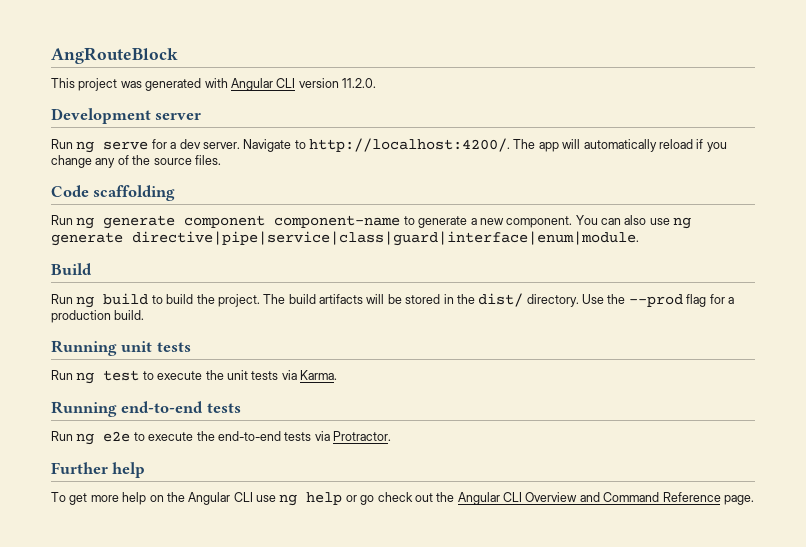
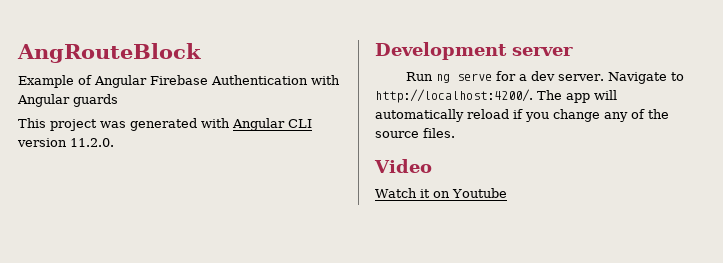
(178, 55) none -> [18,75,340,88] [17,94,118,107] // Example of Angular Firebase Authentication with Angular guards
[51,185,176,201] [51,215,692,229] [51,231,639,246] [51,263,92,275] [51,293,734,308] [51,310,145,323] [51,340,191,356] [51,370,337,384] [51,401,241,417] [51,431,391,445] [51,462,146,478] [51,492,754,506] Code scaffolding // Run ng generate component component-name to generate a new component. You can also use ng generate directive|pipe|service|class|guard|interface|enum|module. // Build // Run ng build to build the project. The build artifacts will be stored in the dist/ directory. Use the --prod flag for a production build. // Running unit tests // Run ng test to execute the unit tests via Karma. // Running end-to-end tests // Run ng e2e to execute the end-to-end tests via Protractor. // Further help // To get more help on the Angular CLI use ng help or go check out the Angular CLI Overview and Command Reference page. -> [374,159,432,173] [375,188,507,198] Video // Watch it on Youtube

